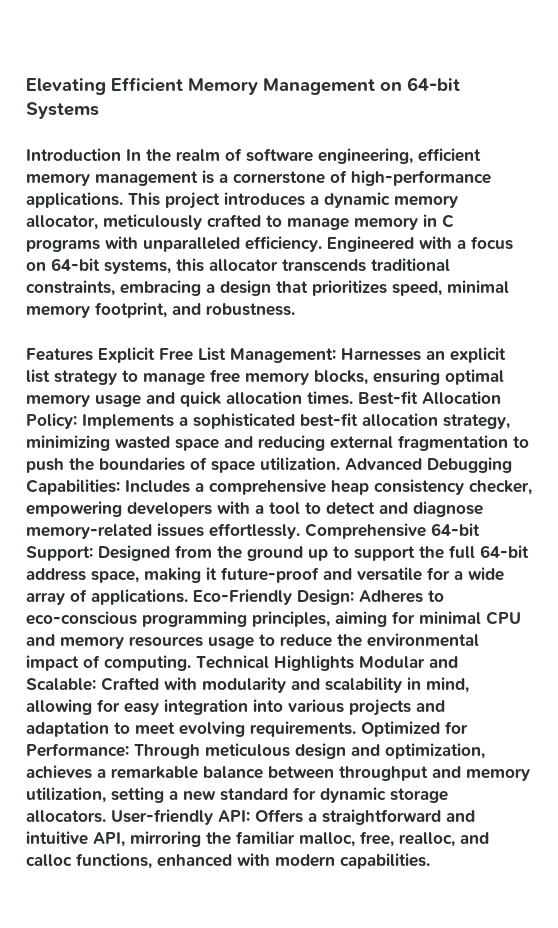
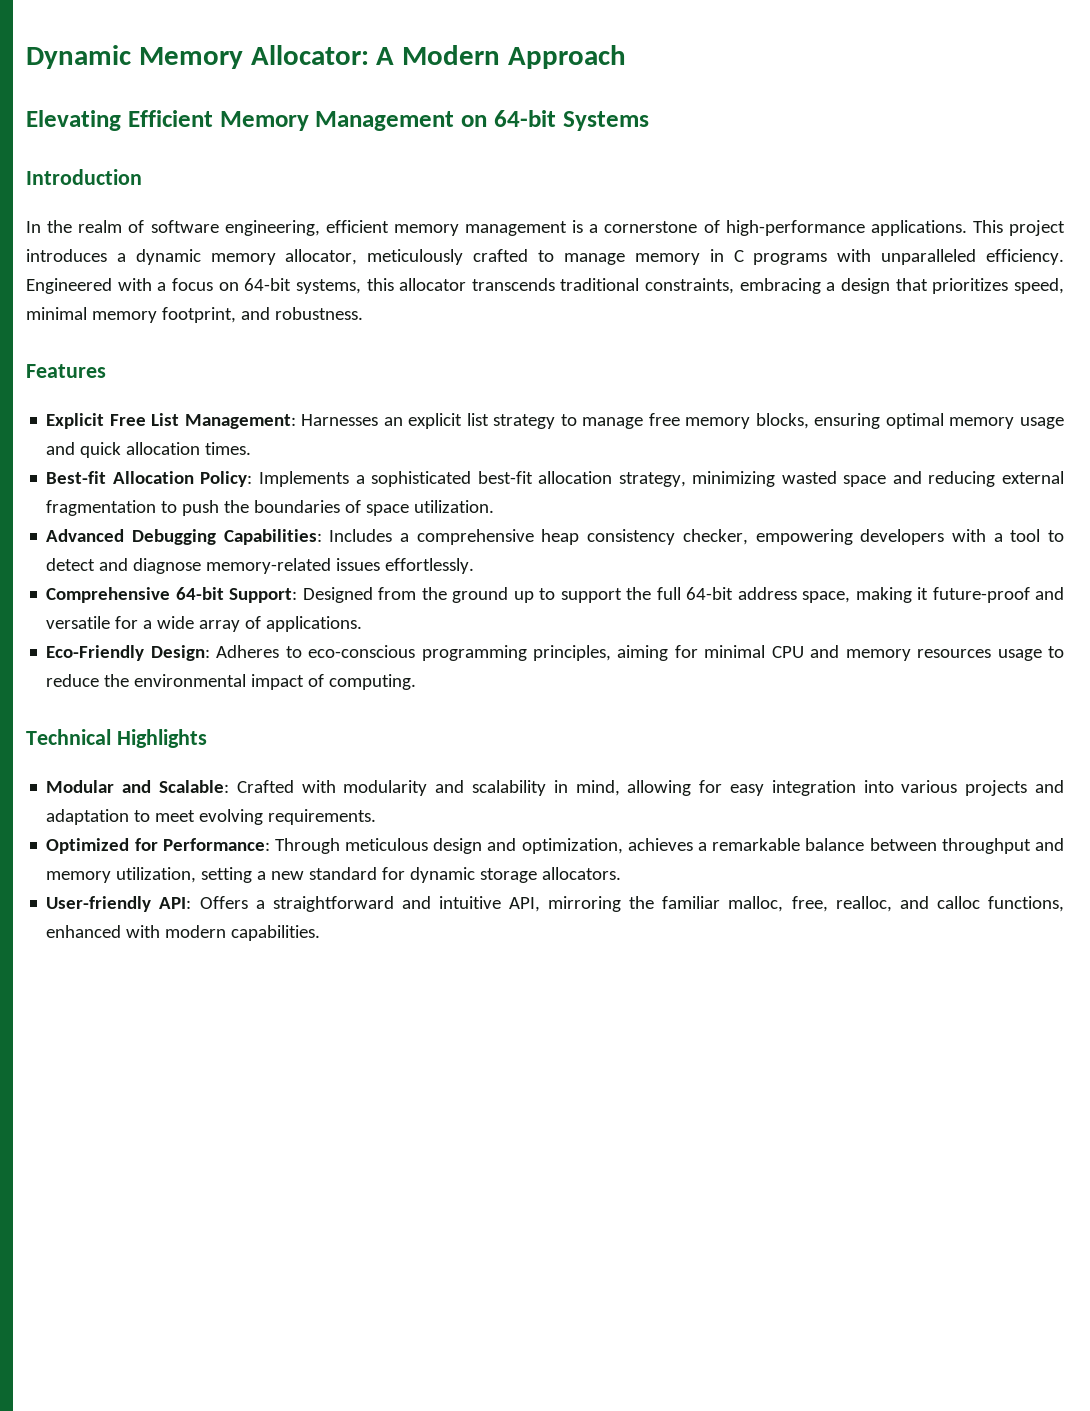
(26, 86) none -> [26,45,627,69] Dynamic Memory Allocator: A Modern Approach //
(121, 154) none -> (142, 177) //
(93, 354) none -> (106, 371) //
(353, 398) none -> (252, 448) //
(340, 463) none -> (495, 506) //
(300, 531) none -> (475, 566) //
(188, 597) none -> (363, 624) //
(191, 663) none -> (417, 682) //
(354, 663) none -> (207, 738) //
(356, 729) none -> (377, 817) //
(106, 816) none -> (622, 873) //

